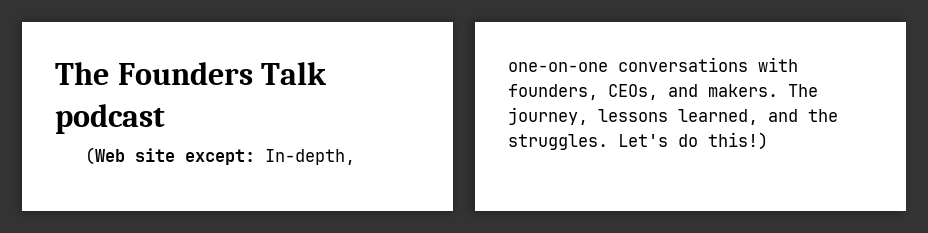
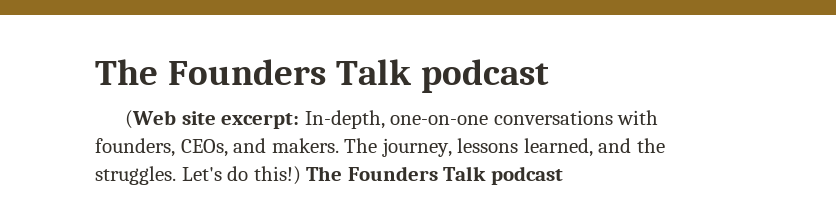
[185,149,256,165] except: -> [221,113,300,129] excerpt:
(768, 141) none -> [306,166,563,185] The Founders Talk podcast

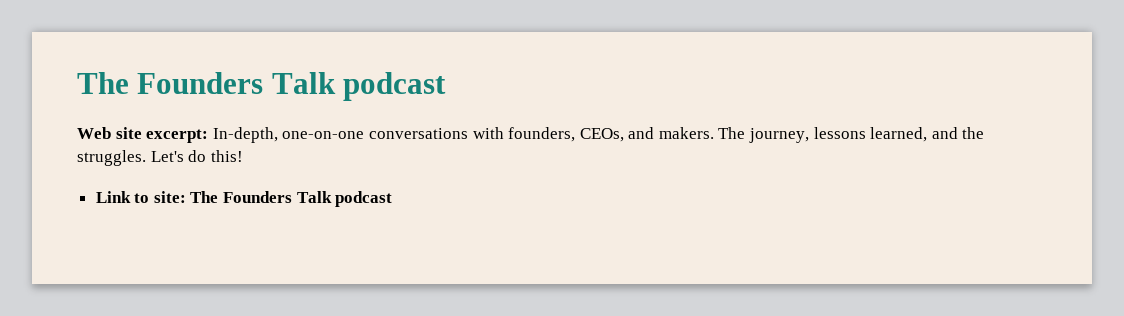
[125,110,177,129] (Web -> [77,127,111,139] Web
[253,166,301,185] this!) -> [210,150,243,162] [95,191,186,203] this! // Link to site:

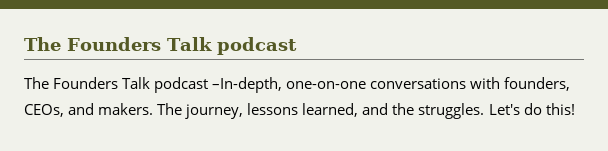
[77,127,278,143] Web site excerpt: In-depth, -> [24,77,283,93] The Founders Talk podcast –In-depth,
[95,191,393,207] // Link to site: The Founders Talk podcast -> (575, 109) none

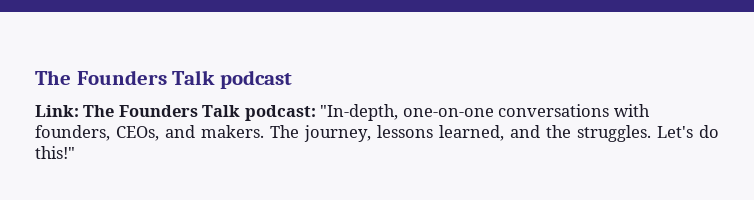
[24,77,283,93] The Founders Talk podcast –In-depth, -> [35,104,399,121] Link: The Founders Talk podcast: "In-depth,
[545,103,575,115] this! -> [35,146,75,159] this!"

